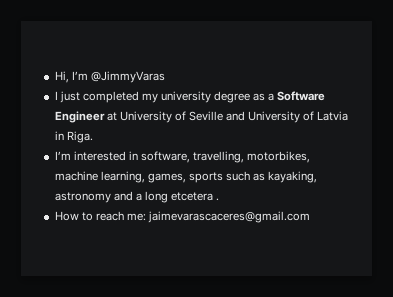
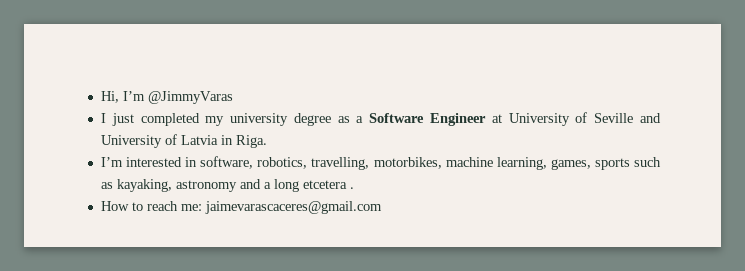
(190, 157) none -> [257,157,308,169] robotics,

